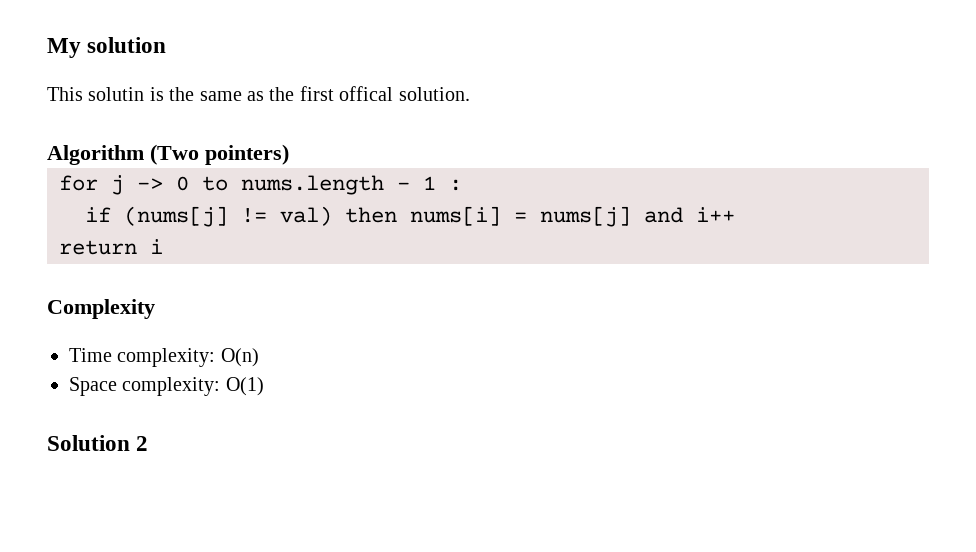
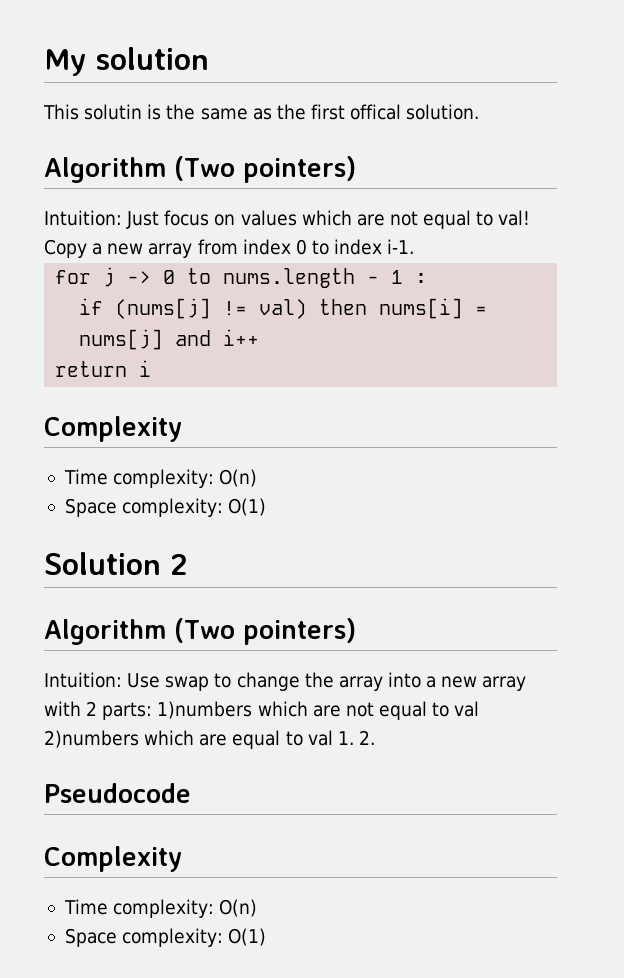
(289, 154) none -> [44,210,531,229] [44,239,415,258] // Intuition: Just focus on values which are not equal to val! Copy a new array from index 0 to index i-1.
(149, 443) none -> [44,618,356,645] [44,672,527,691] [44,701,480,720] [44,730,375,749] [44,783,191,803] [44,846,182,872] [63,899,258,918] [64,928,267,947] // Algorithm (Two pointers) // Intuition: Use swap to change the array into a new array with 2 parts: 1)numbers which are not equal to val 2)numbers which are equal to val 1. 2. // Pseudocode // Complexity // Time complexity: O(n) // Space complexity: O(1)

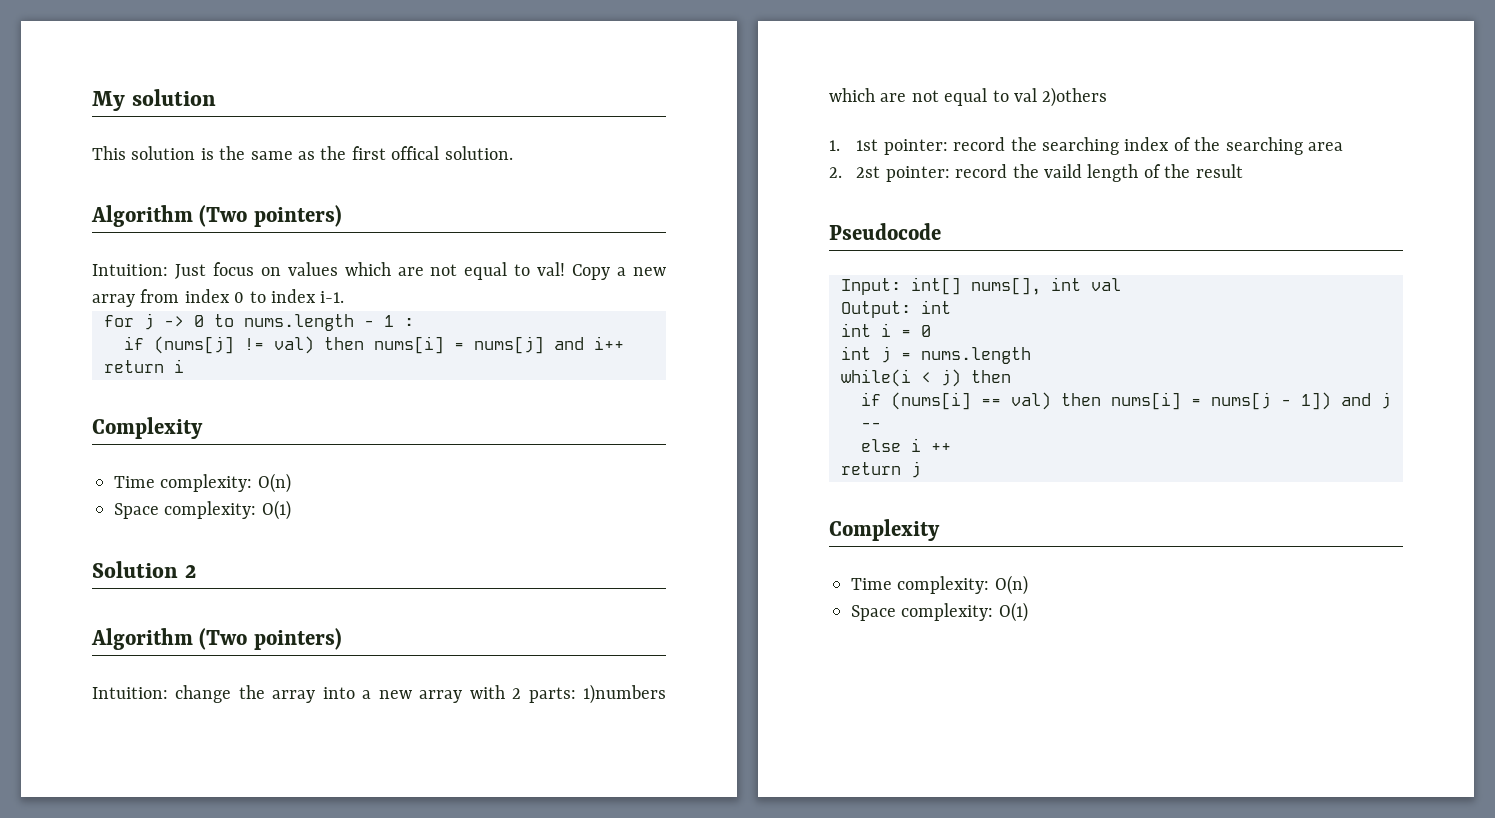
[84,104,143,120] solutin -> [131,146,196,160] solution
[127,673,232,691] Use swap to -> (168, 693) none
[44,730,375,749] [44,783,191,803] 2)numbers which are equal to val 1. 2. // Pseudocode -> [1042,87,1108,107] [829,137,1344,155] [829,164,1243,182] [829,223,941,240] [841,277,1121,295] [841,300,951,318] [841,323,931,337] [841,346,1031,364] [841,369,1011,387] [861,392,1391,410] [861,422,881,429] [861,438,951,452] [841,461,921,478] 2)others // 1. 1st pointer: record the searching index of the searching area // 2. 2st pointer: record the vaild length of the result // Pseudocode // Input: int[] nums[], int val // Output: int // int i = 0 // int j = nums.length // while(i < j) then // if (nums[i] == val) then nums[i] = nums[j - 1]) and j -- // else i ++ // return j

